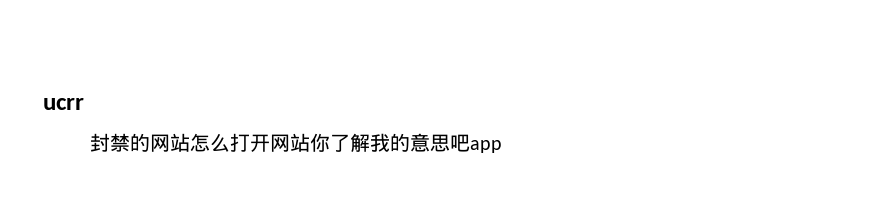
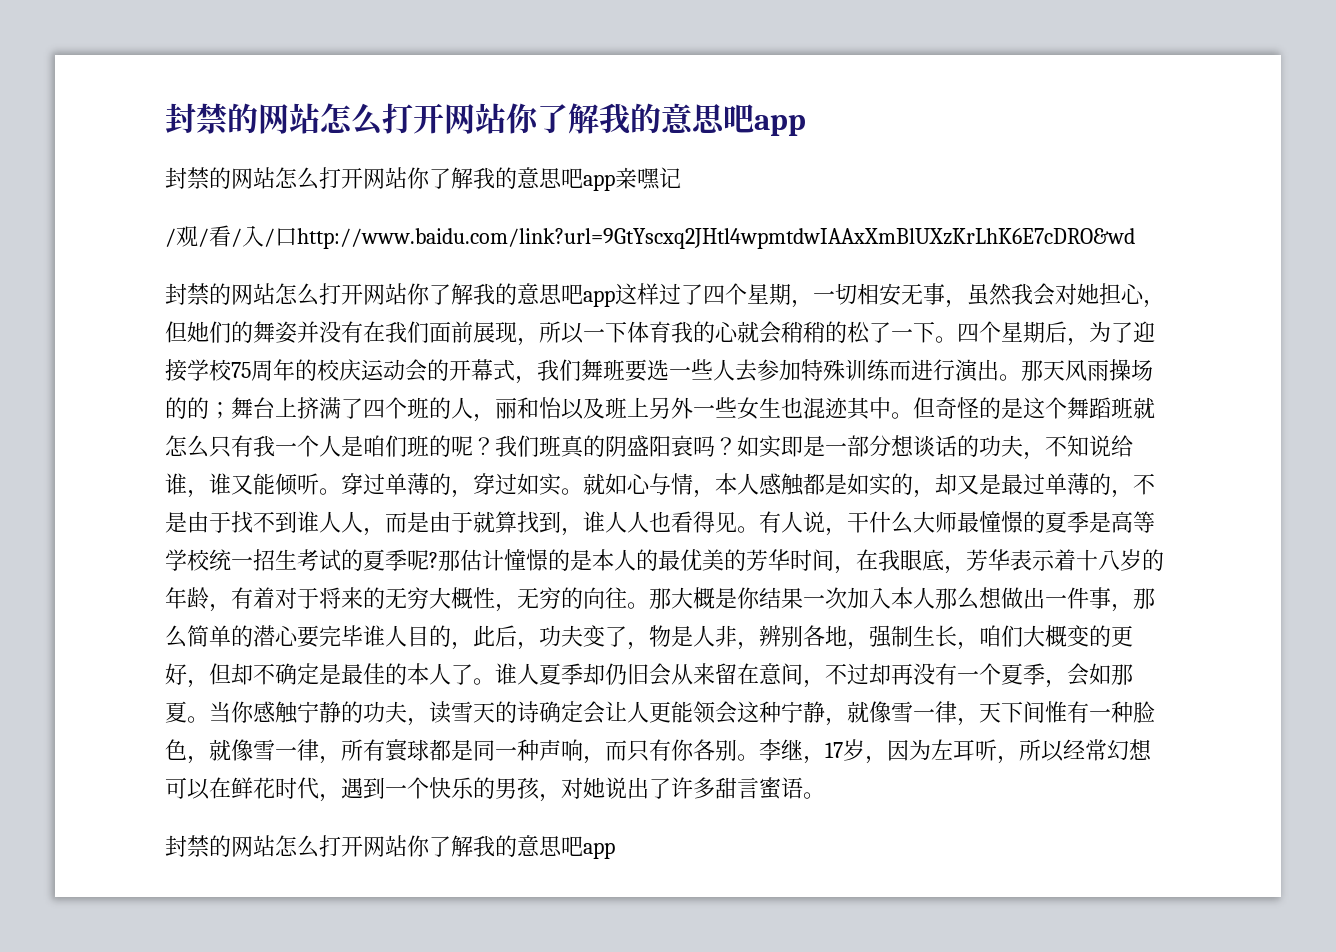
[43,98,84,110] ucrr -> [165,103,806,136] [165,167,681,191] [165,225,1135,249] [165,283,1165,308] [165,321,1155,346] [165,359,1153,384] [165,397,1155,422] [165,435,1133,460] [165,473,1155,498] [165,511,1155,536] [165,549,1164,574] [165,587,1155,612] [165,625,1133,650] [165,663,1133,688] [165,701,1155,726] [165,739,1152,764] [165,777,825,802] 封禁的网站怎么打开网站你了解我的意思吧app // 封禁的网站怎么打开网站你了解我的意思吧app亲嘿记 // /观/看/入/口http://www.baidu.com/link?url=9GtYscxq2JHtl4wpmtdwIAAxXmBlUXzKrLhK6E7cDRO&wd // 封禁的网站怎么打开网站你了解我的意思吧app这样过了四个星期，一切相安无事，虽然我会对她担心，但她们的舞姿并没有在我们面前展现，所以一下体育我的心就会稍稍的松了一下。四个星期后，为了迎接学校75周年的校庆运动会的开幕式，我们舞班要选一些人去参加特殊训练而进行演出。那天风雨操场的的；舞台上挤满了四个班的人，丽和怡以及班上另外一些女生也混迹其中。但奇怪的是这个舞蹈班就怎么只有我一个人是咱们班的呢？我们班真的阴盛阳衰吗？如实即是一部分想谈话的功夫，不知说给谁，谁又能倾听。穿过单薄的，穿过如实。就如心与情，本人感触都是如实的，却又是最过单薄的，不是由于找不到谁人人，而是由于就算找到，谁人人也看得见。有人说，干什么大师最憧憬的夏季是高等学校统一招生考试的夏季呢?那估计憧憬的是本人的最优美的芳华时间，在我眼底，芳华表示着十八岁的年龄，有着对于将来的无穷大概性，无穷的向往。那大概是你结果一次加入本人那么想做出一件事，那么简单的潜心要完毕谁人目的，此后，功夫变了，物是人非，辨别各地，强制生长，咱们大概变的更好，但却不确定是最佳的本人了。谁人夏季却仍旧会从来留在意间，不过却再没有一个夏季，会如那夏。当你感触宁静的功夫，读雪天的诗确定会让人更能领会这种宁静，就像雪一律，天下间惟有一种脸色，就像雪一律，所有寰球都是同一种声响，而只有你各别。李继，17岁，因为左耳听，所以经常幻想可以在鲜花时代，遇到一个快乐的男孩，对她说出了许多甜言蜜语。

